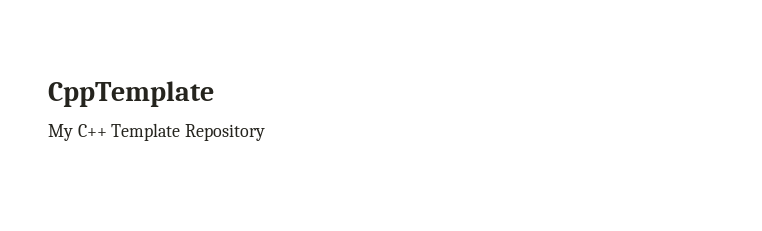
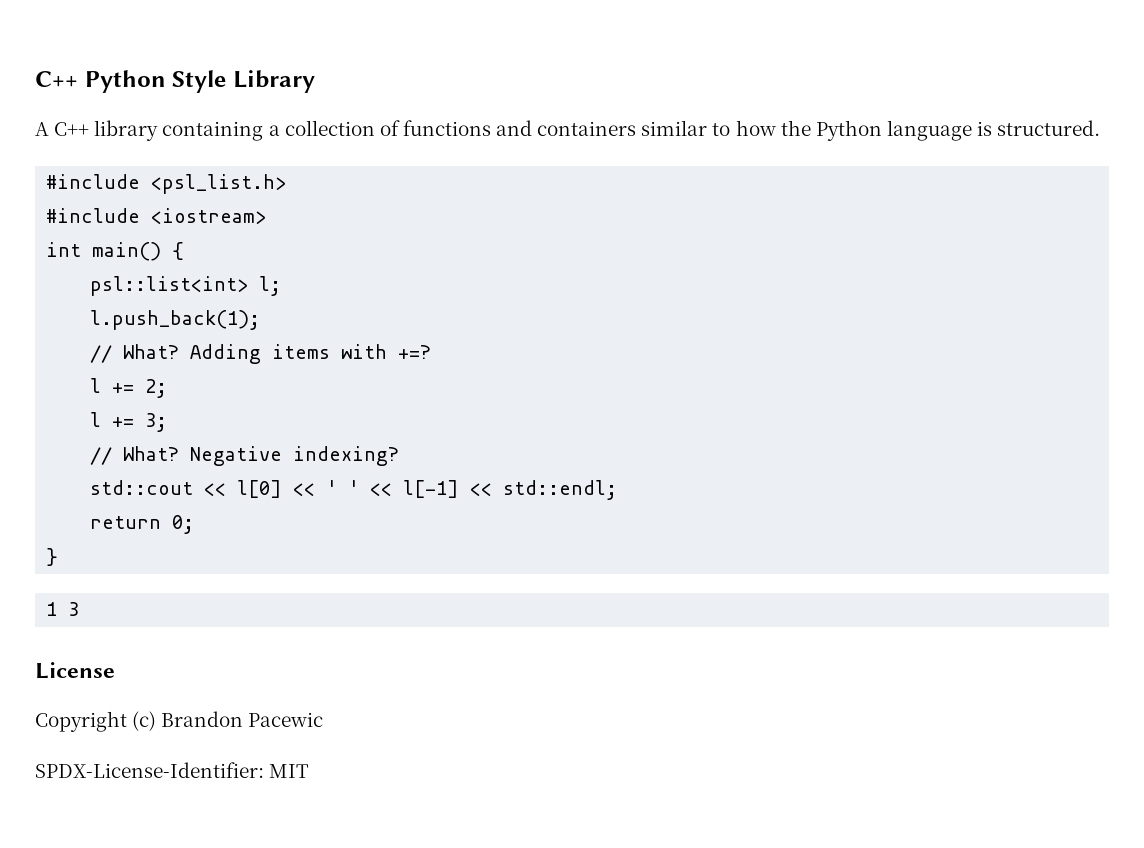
[48,81,214,107] [48,123,266,141] CppTemplate // My C++ Template Repository -> [35,70,315,93] [35,120,1101,141] [46,174,287,194] [46,208,267,224] [46,242,185,261] [90,276,282,296] [90,310,261,330] [90,344,432,364] [90,378,168,398] [90,412,168,432] [90,446,400,466] [90,480,618,500] [90,515,195,534] [46,548,59,566] [46,602,80,616] [35,662,115,679] [35,711,324,732] [35,762,310,778] C++ Python Style Library // A C++ library containing a collection of functions and containers similar to how the Python language is structured. // #include <psl_list.h> // #include <iostream> // int main() { // psl::list<int> l; // l.push_back(1); // // What? Adding items with +=? // l += 2; // l += 3; // // What? Negative indexing? // std::cout << l[0] << ' ' << l[-1] << std::endl; // return 0; // } // 1 3 // License // Copyright (c) Brandon Pacewic // SPDX-License-Identifier: MIT

